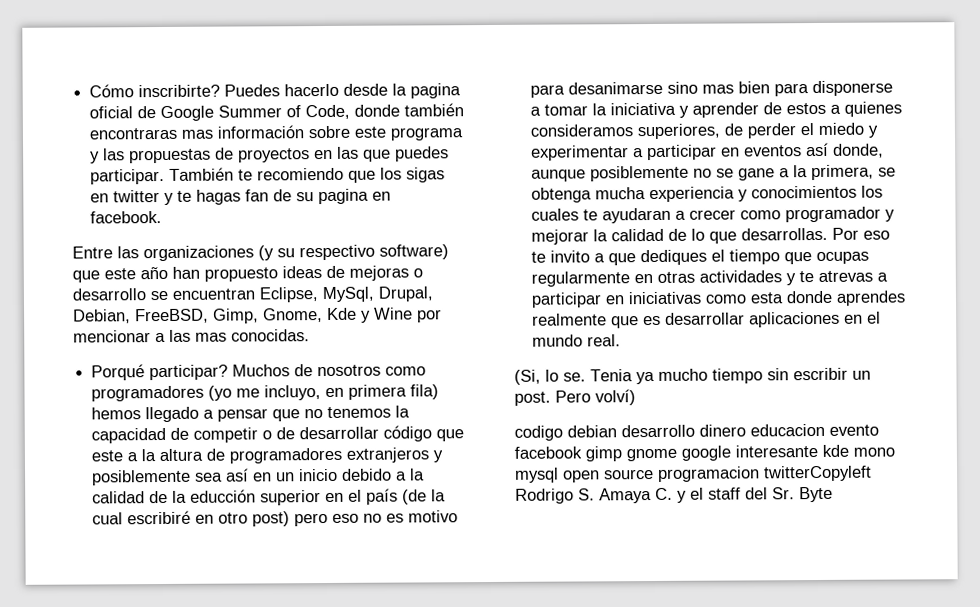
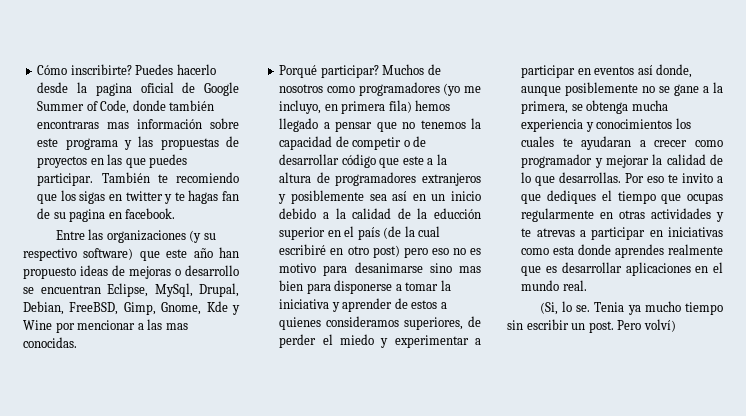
[514,423,879,441] [514,444,895,462] [515,465,872,483] [515,486,833,504] // codigo debian desarrollo dinero educacion evento facebook gimp gnome google interesante kde mono mysql open source programacion twitterCopyleft Rodrigo S. Amaya C. y el staff del Sr. Byte -> (676, 325) none

